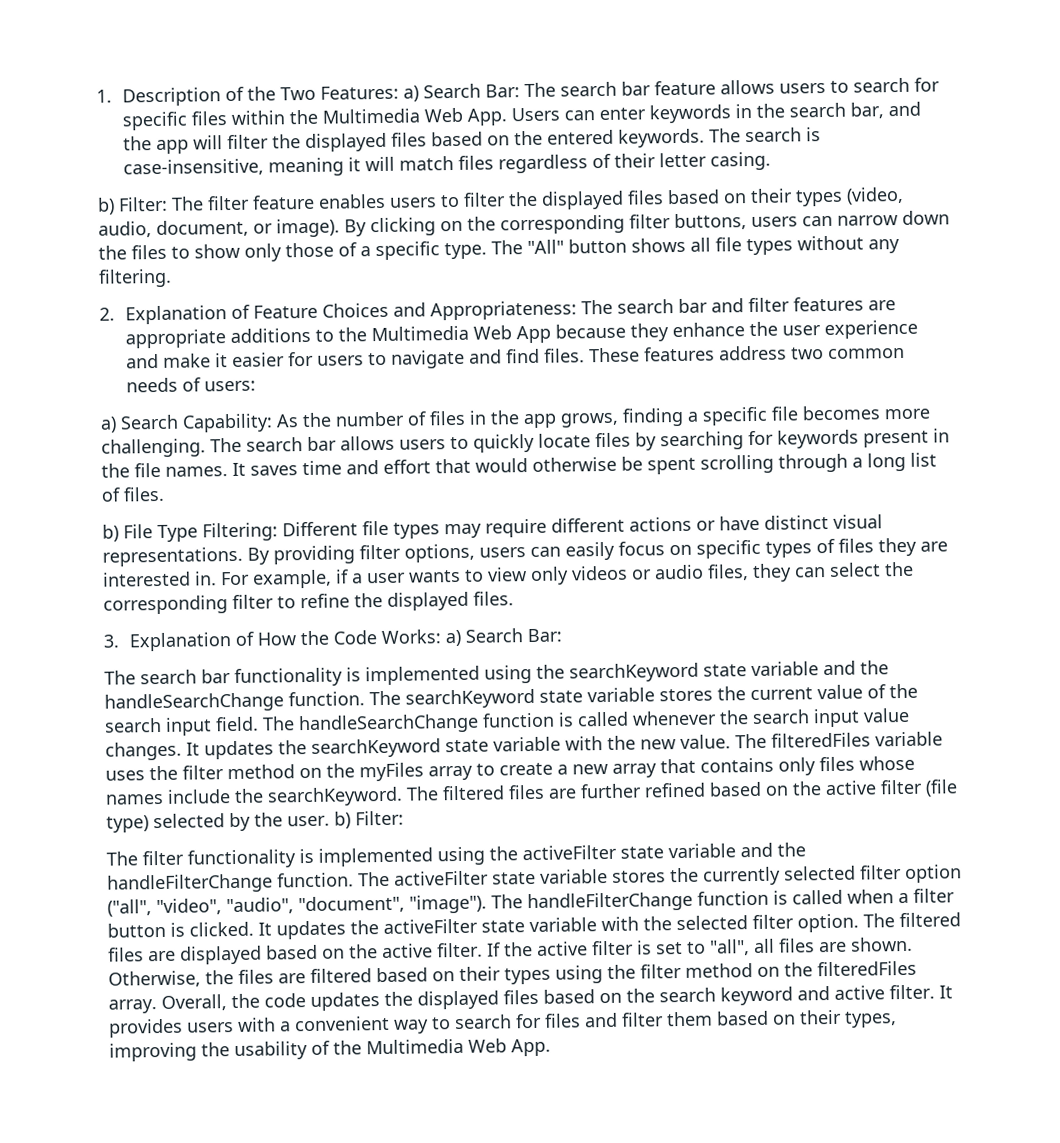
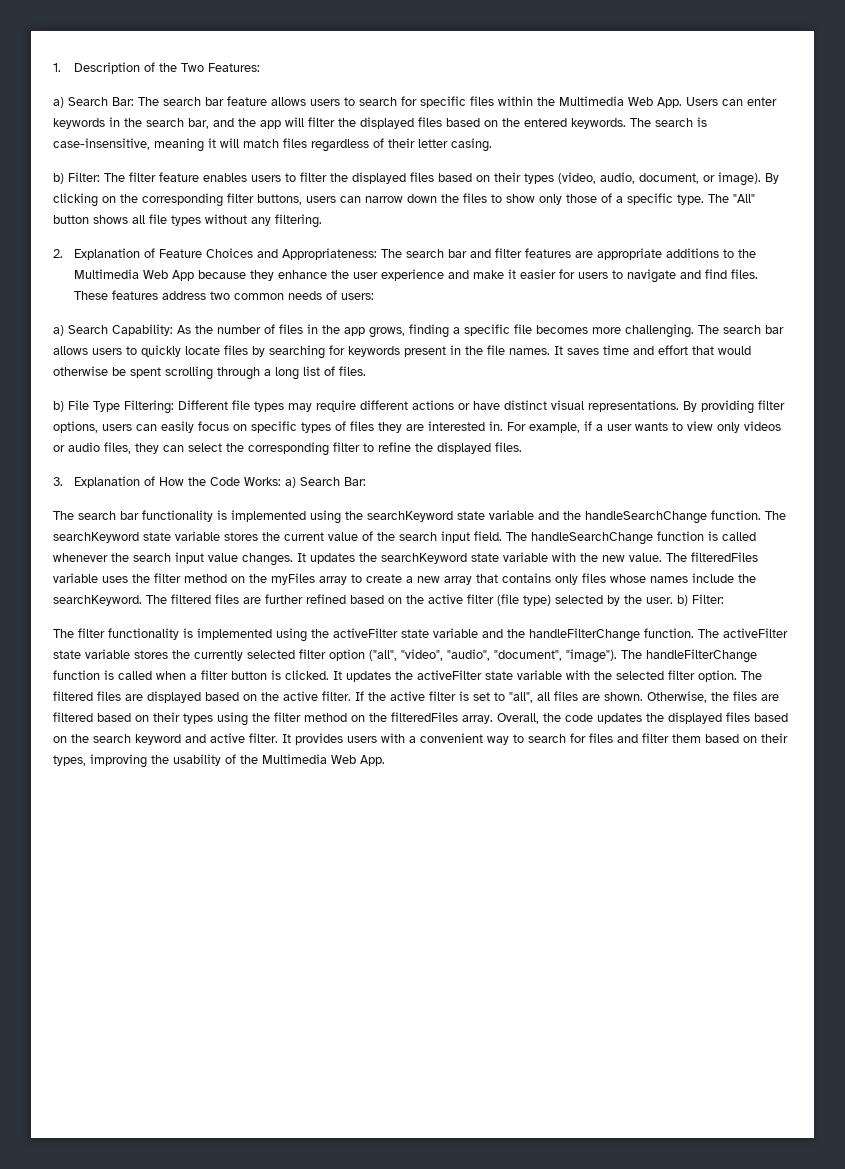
(399, 92) none -> (261, 67) //

